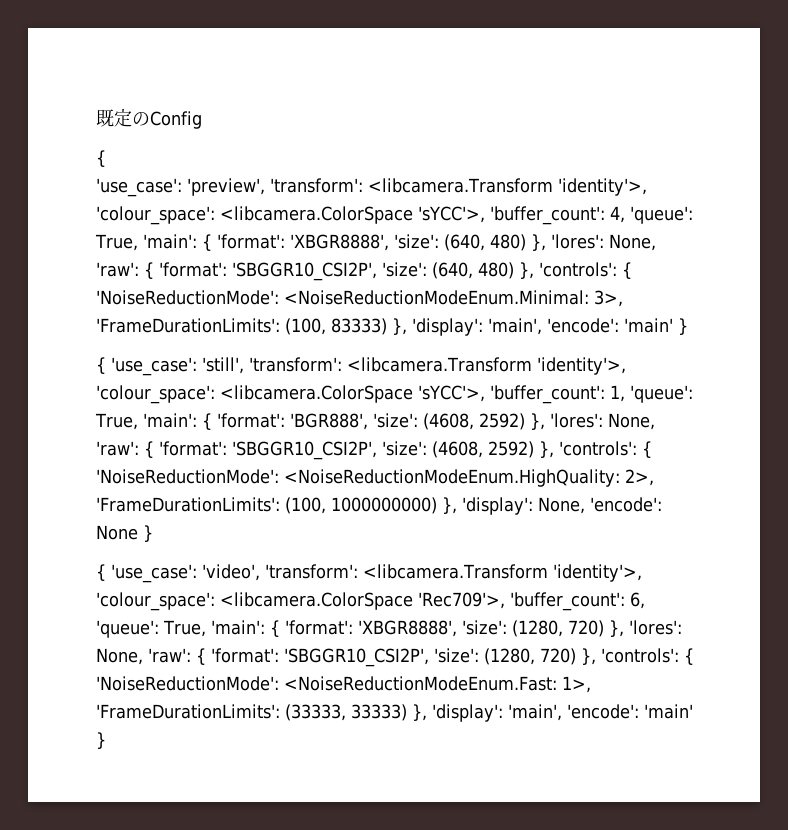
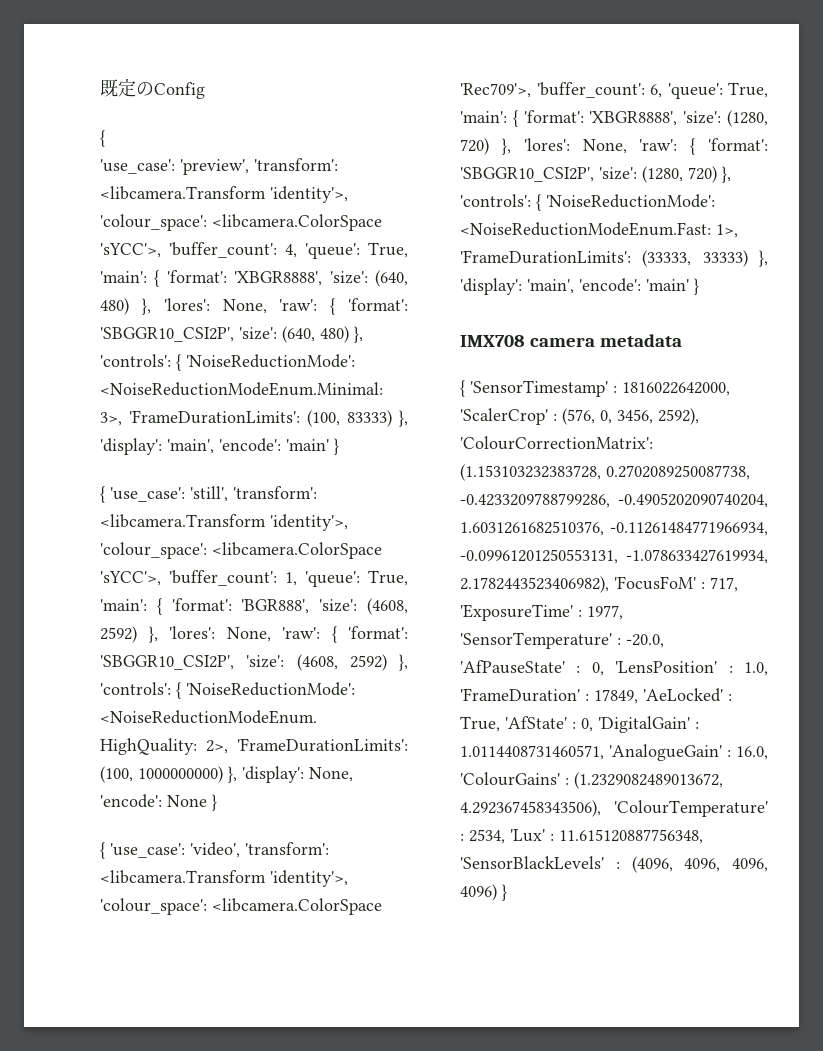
(106, 740) none -> [460,334,683,347] [460,380,730,397] [460,408,699,425] [460,436,653,450] [460,464,750,481] [460,493,768,508] [460,521,768,536] [460,549,768,564] [460,576,738,593] [460,604,623,621] [460,632,664,649] [460,660,768,676] [460,688,732,704] [460,716,699,733] [460,744,768,761] [460,772,723,789] [460,800,768,817] [460,829,703,844] [460,856,768,873] [460,884,507,901] // IMX708 camera metadata // { 'SensorTimestamp' : 1816022642000, 'ScalerCrop' : (576, 0, 3456, 2592), 'ColourCorrectionMatrix': (1.153103232383728, 0.2702089250087738, -0.4233209788799286, -0.4905202090740204, 1.6031261682510376, -0.11261484771966934, -0.09961201250553131, -1.078633427619934, 2.1782443523406982), 'FocusFoM' : 717, 'ExposureTime' : 1977, 'SensorTemperature' : -20.0, 'AfPauseState' : 0, 'LensPosition' : 1.0, 'FrameDuration' : 17849, 'AeLocked' : True, 'AfState' : 0, 'DigitalGain' : 1.0114408731460571, 'AnalogueGain' : 16.0, 'ColourGains' : (1.2329082489013672, 4.292367458343506), 'ColourTemperature' : 2534, 'Lux' : 11.615120887756348, 'SensorBlackLevels' : (4096, 4096, 4096, 4096) }

